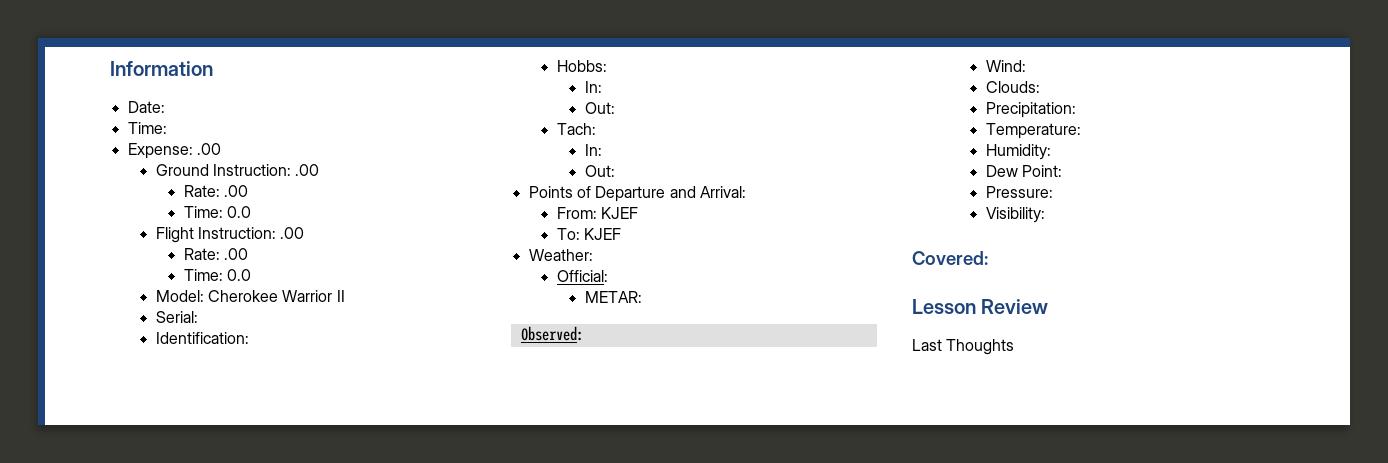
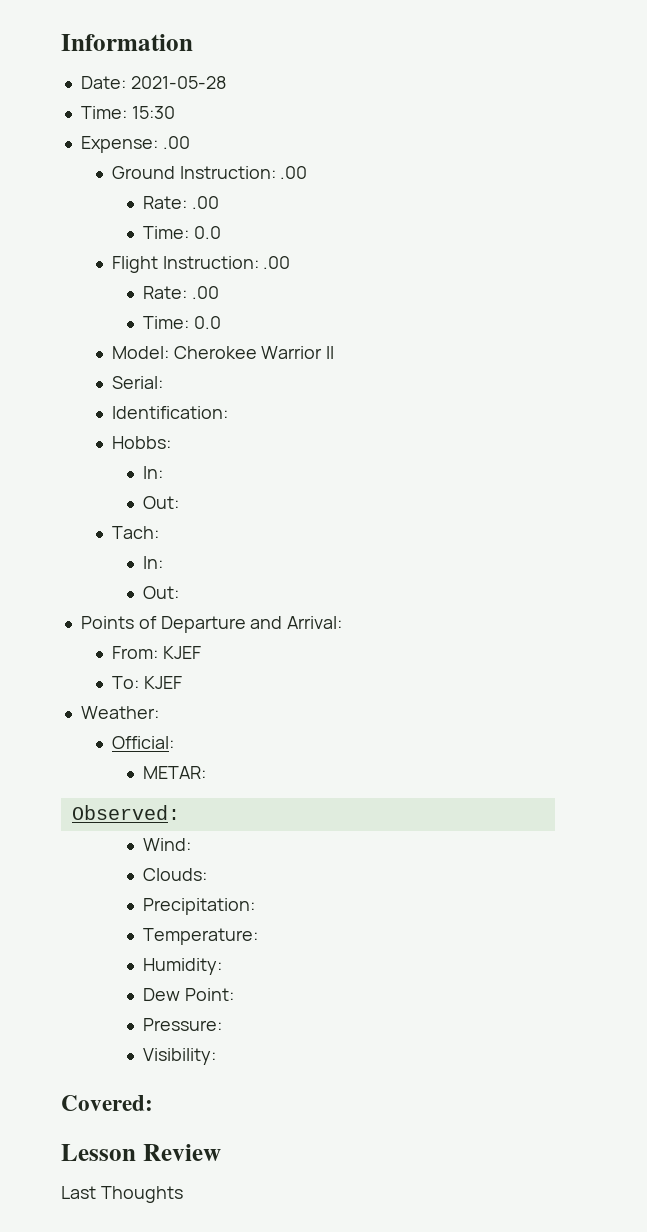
[127,122,167,134] // Time: -> [130,76,226,89] [80,106,175,119] 2021-05-28 // Time: 15:30

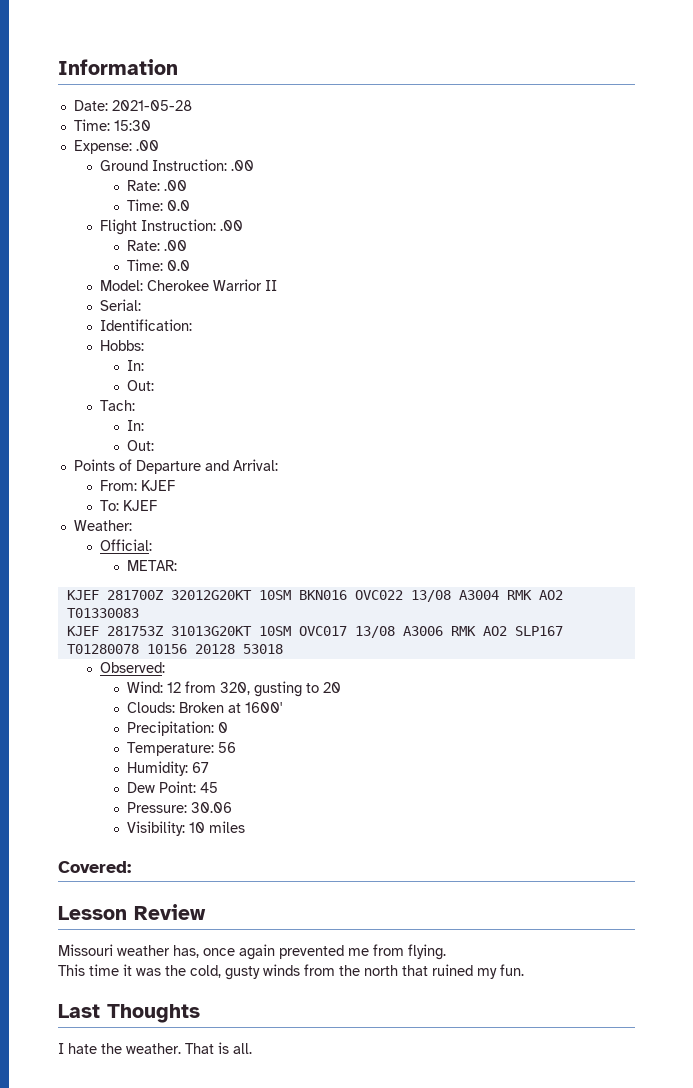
[71,805,180,820] [142,838,191,851] [142,868,207,881] Observed: // Wind: // Clouds: -> [66,590,563,602] [66,608,139,618] [66,626,563,638] [66,644,283,654] [100,662,166,673] [126,681,341,697] [126,702,282,713] KJEF 281700Z 32012G20KT 10SM BKN016 OVC022 13/08 A3004 RMK AO2 T01330083 // KJEF 281753Z 31013G20KT 10SM OVC017 13/08 A3006 RMK AO2 SLP167 T01280078 10156 20128 53018 // Observed: // Wind: 12 from 320, gusting to 20 // Clouds: Broken at 1600'
(255, 906) none -> [217,722,228,733] 0
(258, 936) none -> [217,742,236,753] 56
(222, 966) none -> [191,762,209,773] 67
(234, 994) none -> [199,782,218,793] 45
(222, 1024) none -> [190,802,232,813] 30.06
(216, 1056) none -> [188,821,245,833] 10 miles
[61,1186,183,1203] Last Thoughts -> [58,944,446,960] [58,964,524,980] [58,1004,200,1023] [58,1042,252,1054] Missouri weather has, once again prevented me from flying. // This time it was the cold, gusty winds from the north that ruined my fun. // Last Thoughts // I hate the weather. That is all.

